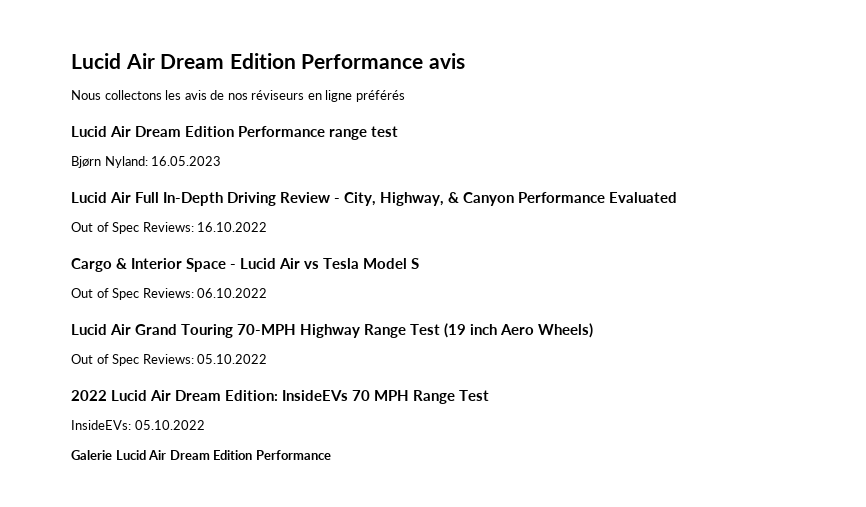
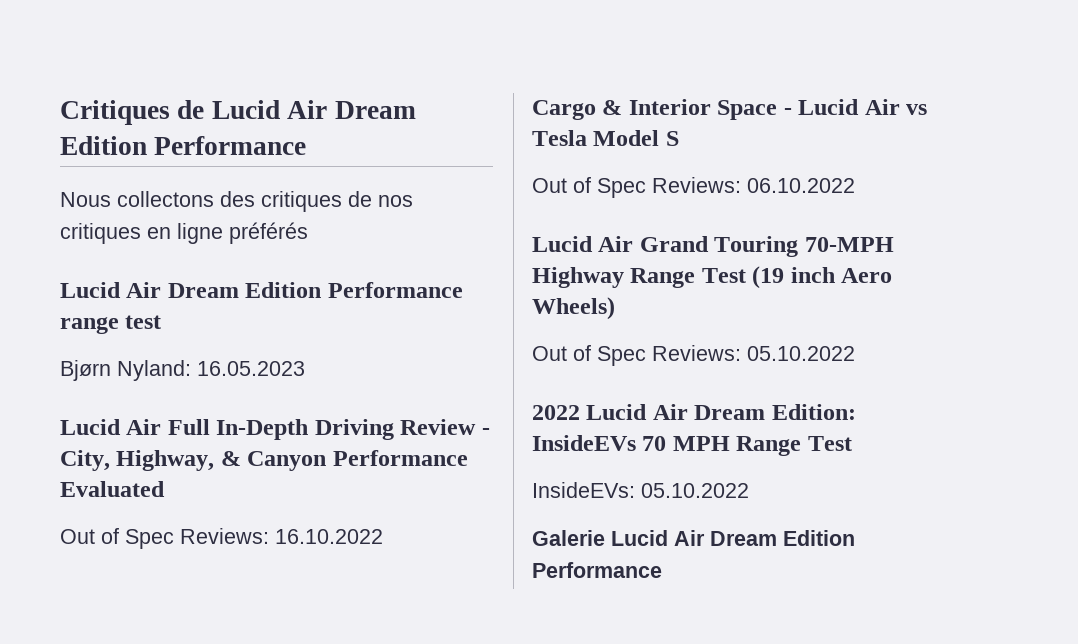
[71,53,465,69] Lucid Air Dream Edition Performance avis -> [60,100,416,125] [60,136,307,155] Critiques de Lucid Air Dream Edition Performance
[165,90,207,100] les avis -> [220,191,342,212] des critiques
[251,90,305,100] réviseurs -> [60,223,141,244] critiques

